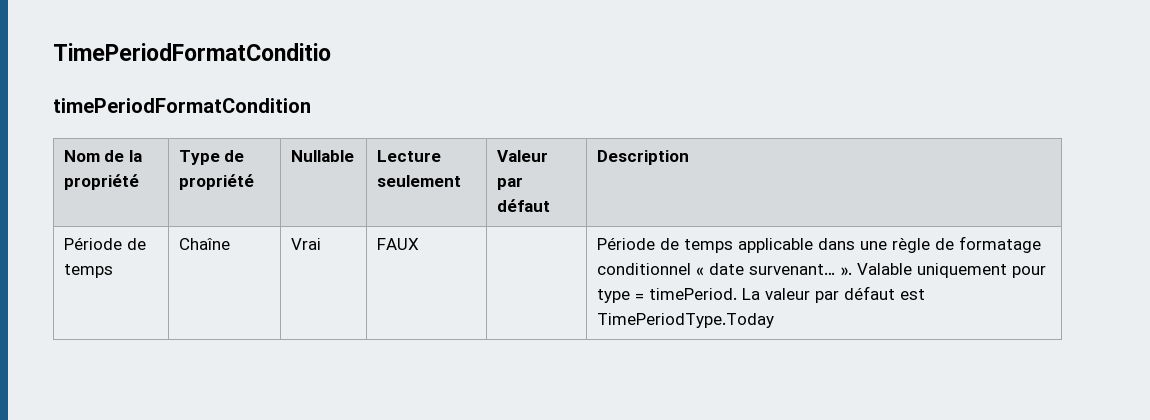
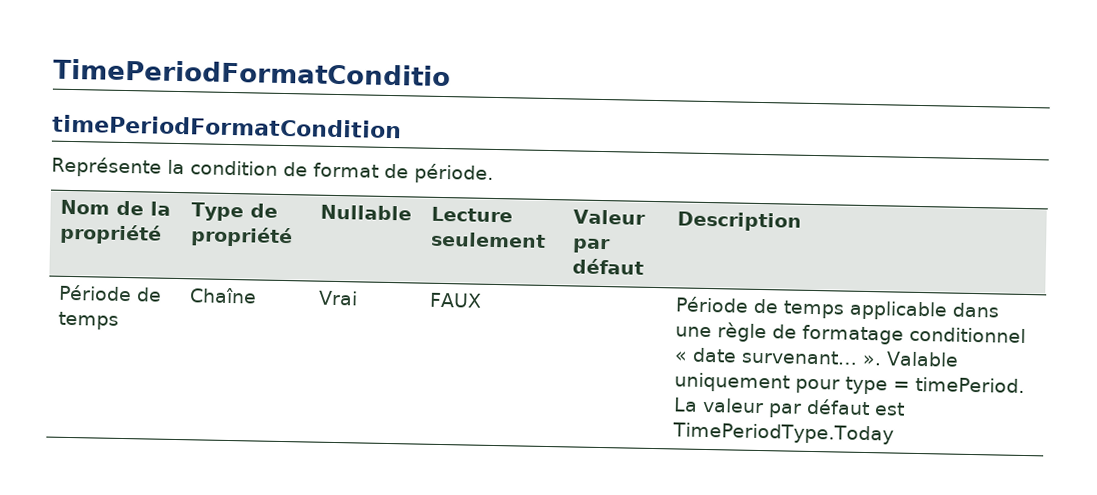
(311, 105) none -> [51,156,494,184] // Représente la condition de format de période.

